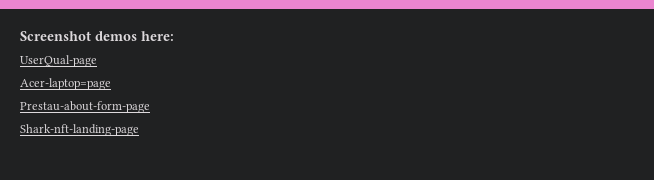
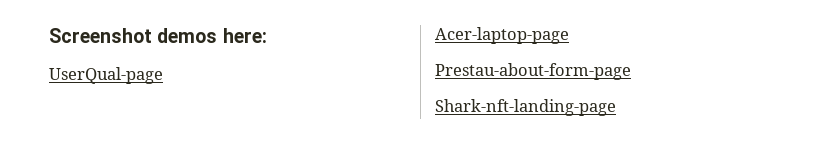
[20,78,111,90] Acer-laptop=page -> [435,27,569,44] Acer-laptop-page

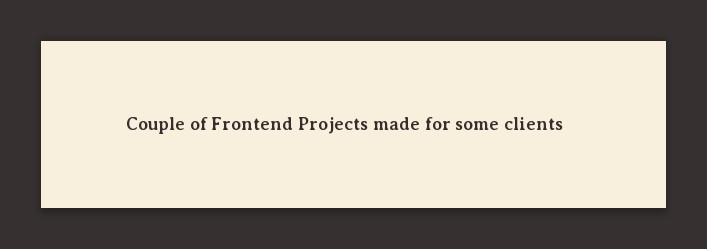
[49,28,267,43] [49,67,163,84] [435,27,569,44] [435,63,631,80] [435,99,616,116] Screenshot demos here: // UserQual-page // Acer-laptop-page // Prestau-about-form-page // Shark-nft-landing-page -> [126,117,564,134] Couple of Frontend Projects made for some clients

